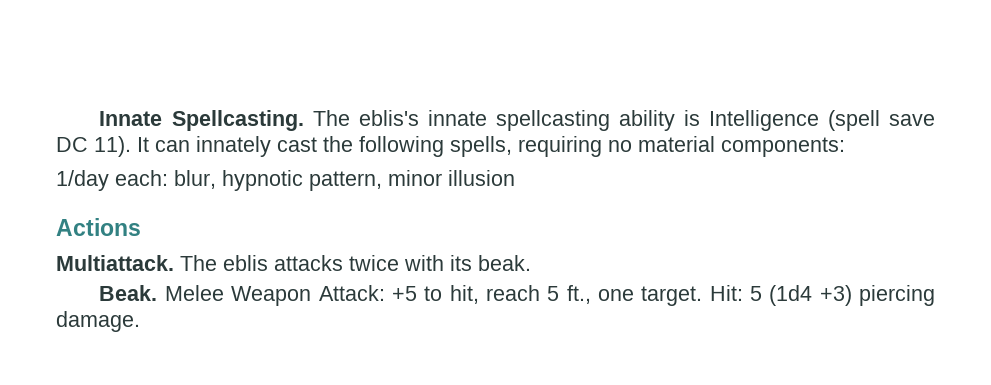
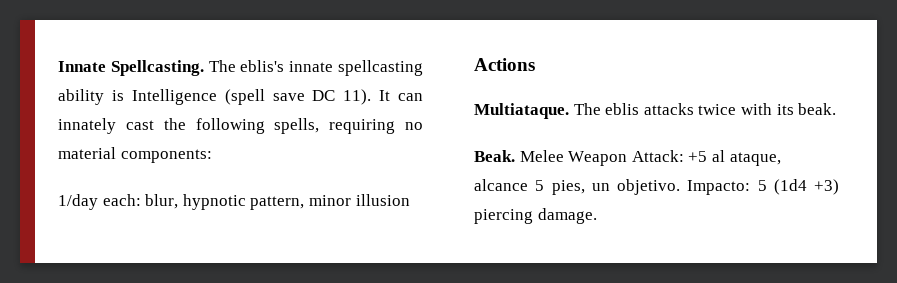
[56,255,174,271] Multiattack. -> [474,103,569,119] Multiataque.
[424,285,743,306] to hit, reach 5 ft., one target. Hit: -> [711,150,781,166] [474,179,751,195] al ataque, alcance 5 pies, un objetivo. Impacto:

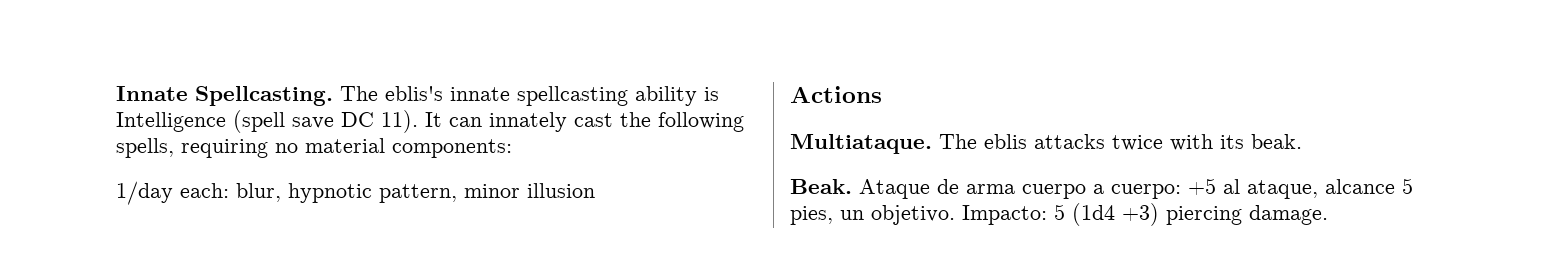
[519,150,684,166] Melee Weapon Attack: -> [859,179,1181,199] Ataque de arma cuerpo a cuerpo:

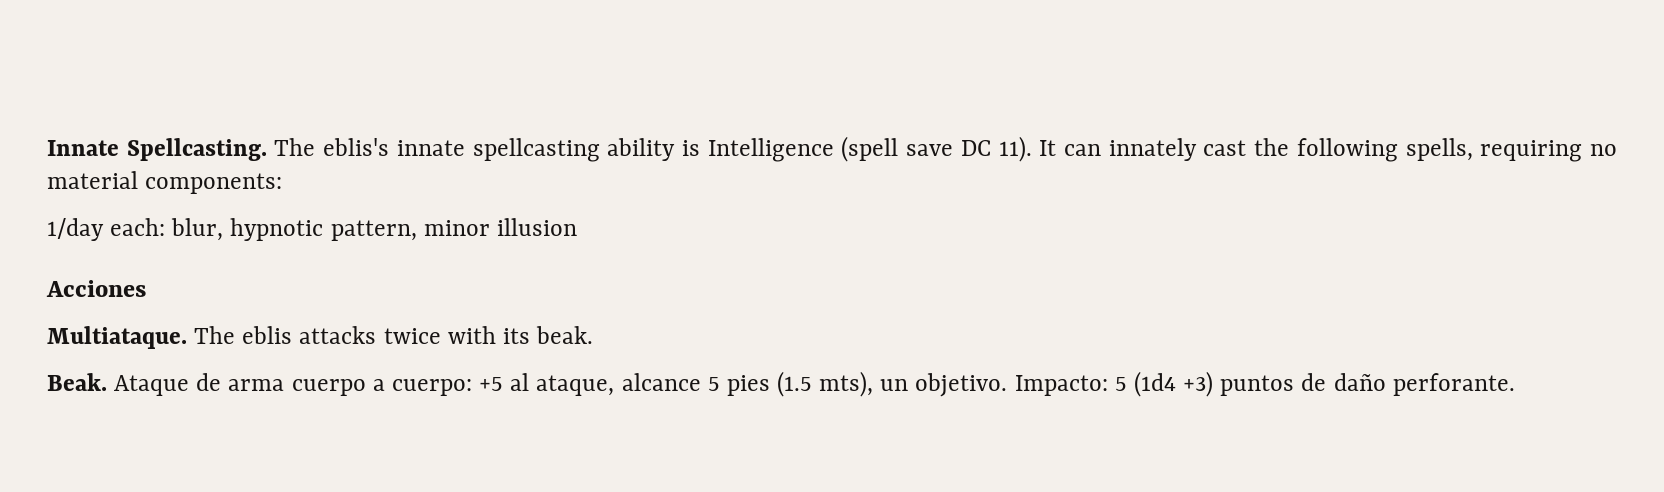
[790,86,882,103] Actions -> [46,280,146,297] Acciones
[790,206,833,225] pies, -> [726,371,874,397] pies (1.5 mts),
[1166,205,1328,225] piercing damage. -> [1220,373,1515,396] puntos de daño perforante.

